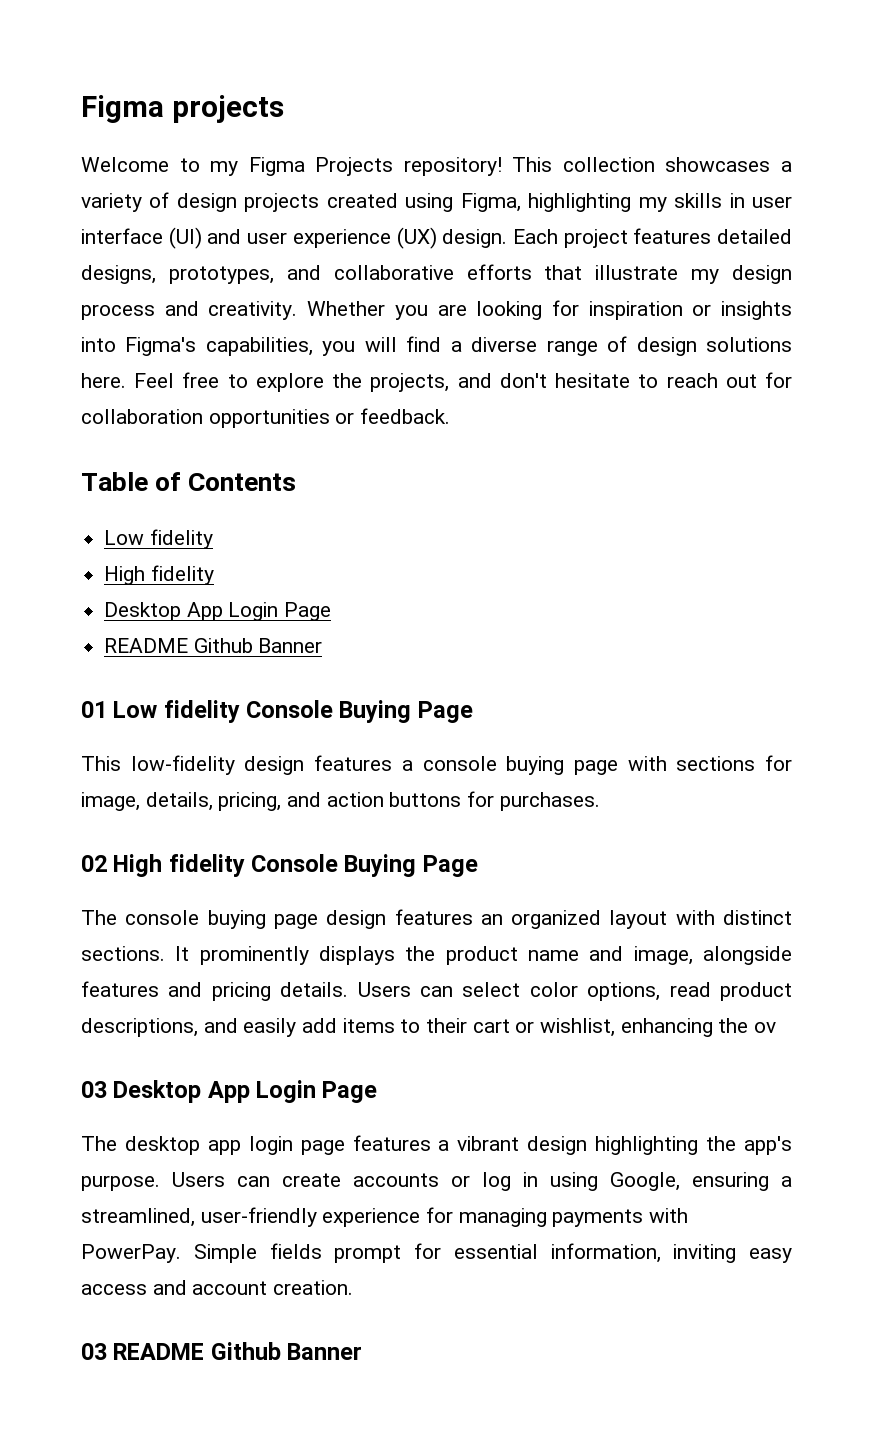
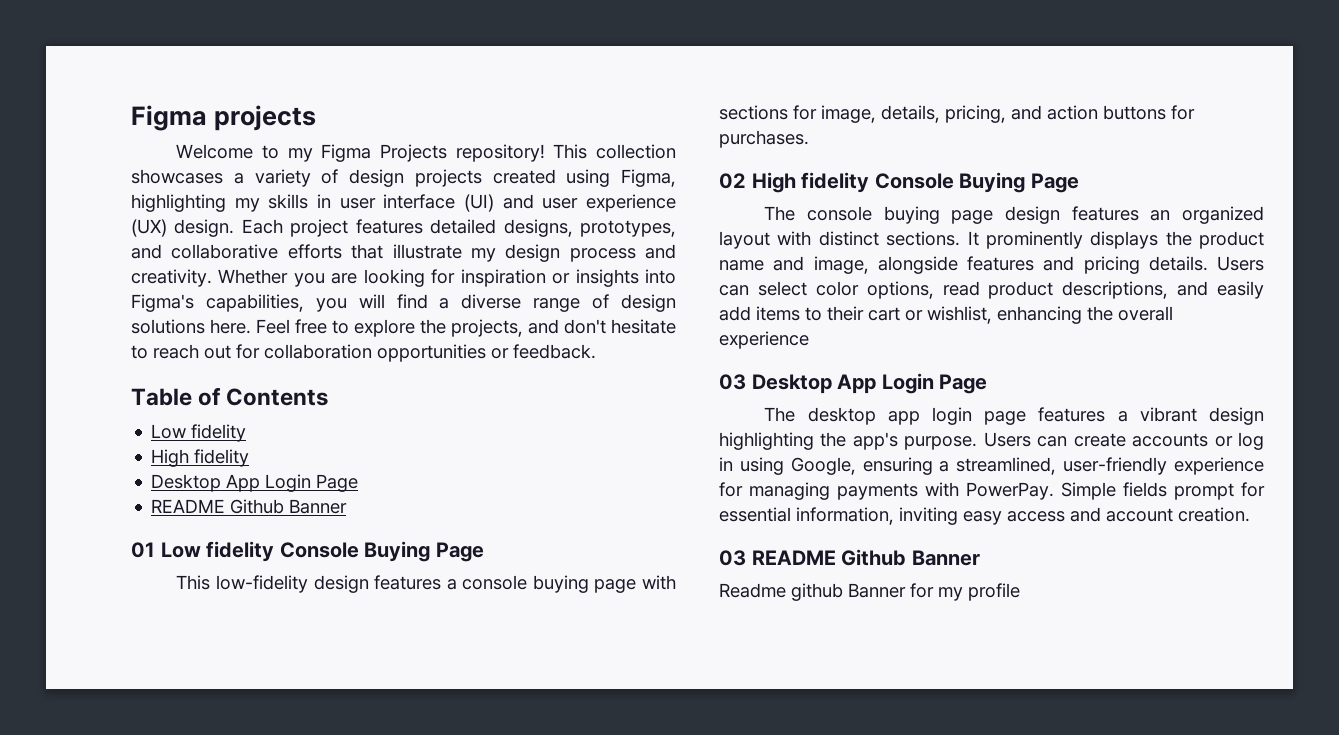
[754,1022,777,1033] ov -> [1118,306,1173,321] [719,331,809,349] overall experience
(363, 1351) none -> [719,583,1020,601] // Readme github Banner for my profile

